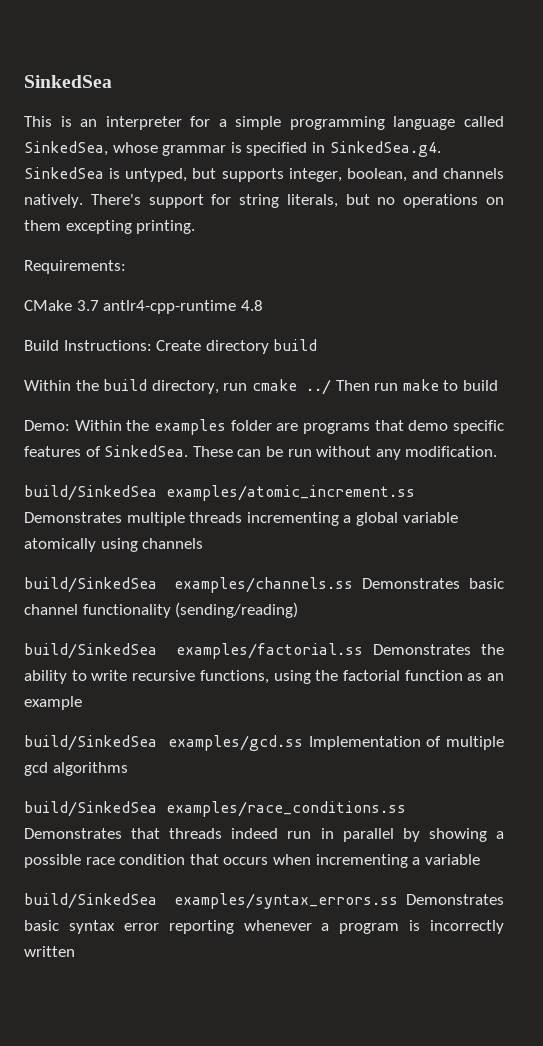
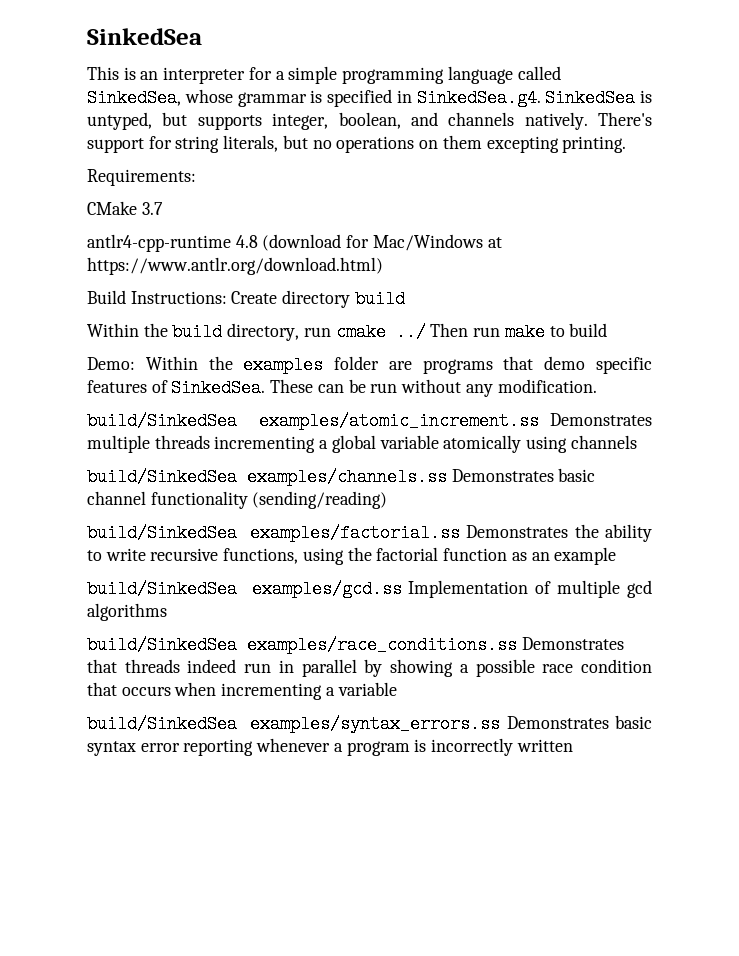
(99, 305) none -> (163, 208) //
(263, 305) none -> [262,234,502,251] [87,257,383,275] (download for Mac/Windows at https://www.antlr.org/download.html)

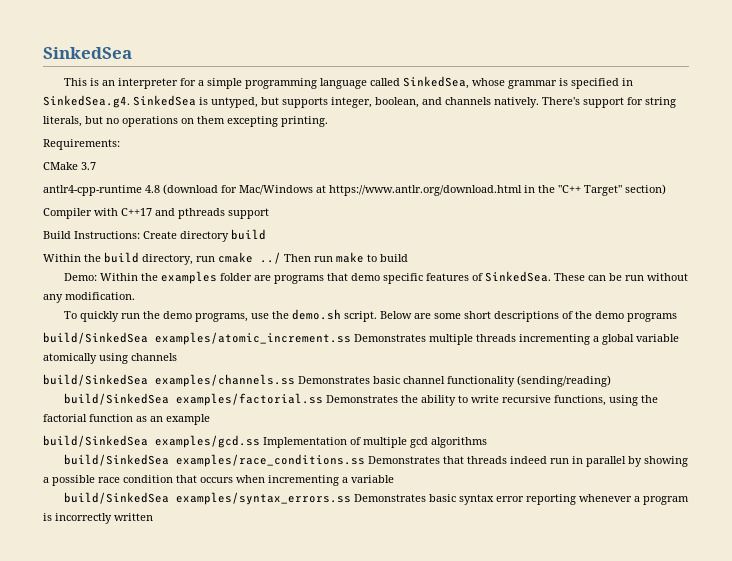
[87,257,383,275] https://www.antlr.org/download.html) -> [329,184,666,196] [43,208,269,219] https://www.antlr.org/download.html in the "C++ Target" section) // Compiler with C++17 and pthreads support
(597, 386) none -> [63,309,677,322] // To quickly run the demo programs, use the demo.sh script. Below are some short descriptions of the demo programs

